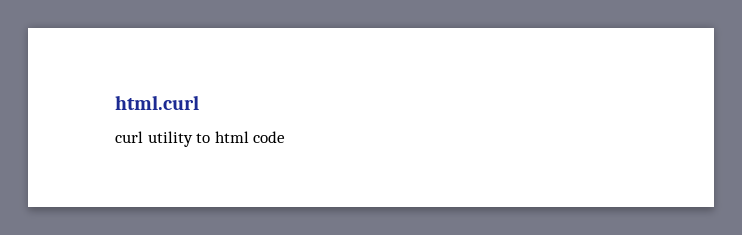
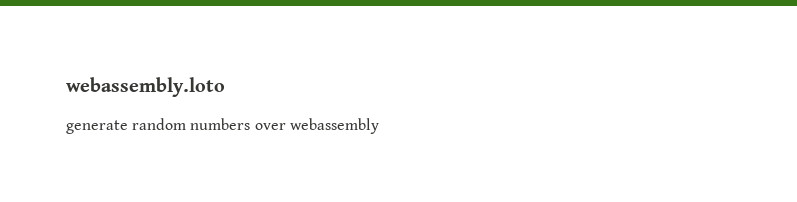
[115,95,199,110] [115,131,286,147] html.curl // curl utility to html code -> [66,77,225,97] [66,118,379,134] webassembly.loto // generate random numbers over webassembly

